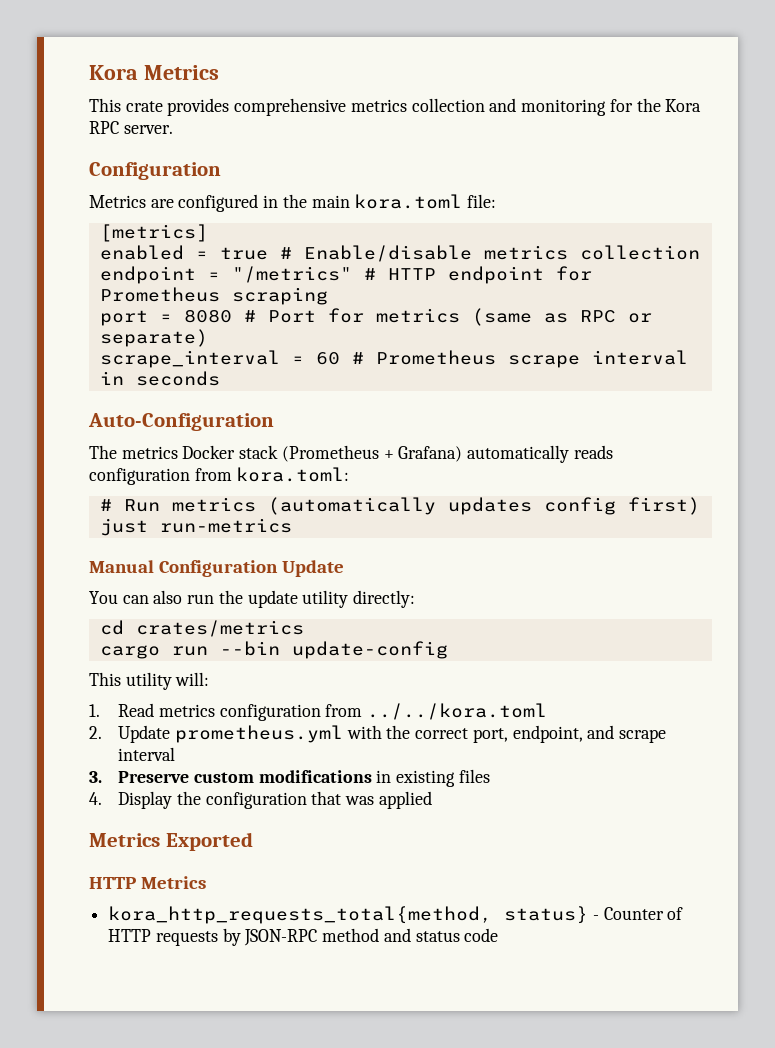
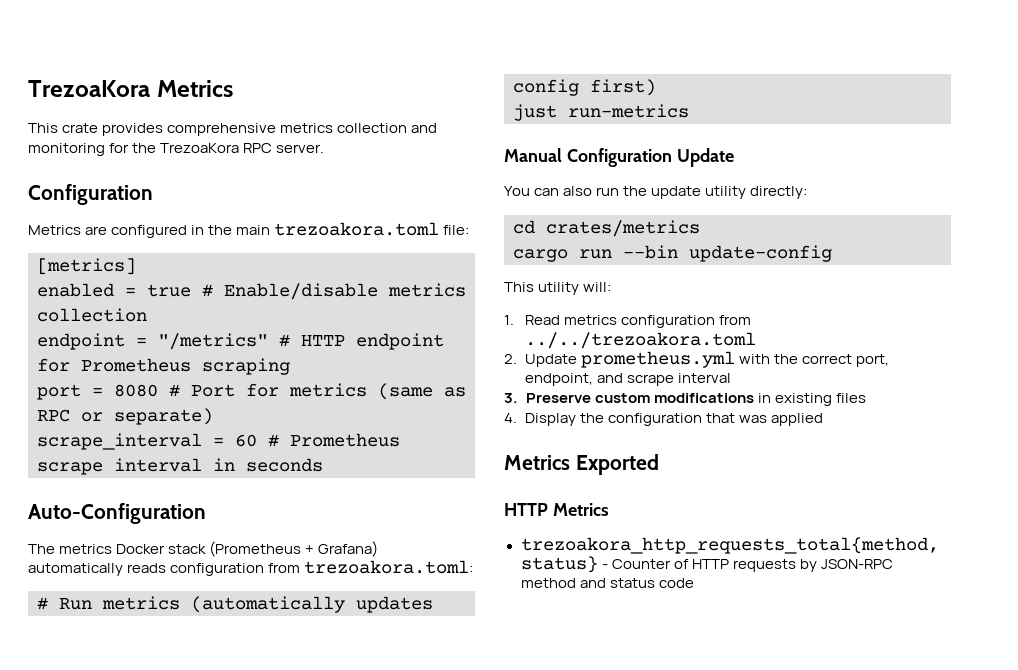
[89,65,138,80] Kora -> [28,80,150,97] TrezoaKora
[665,99,702,112] Kora -> [160,143,240,153] TrezoaKora
[354,194,463,209] kora.toml -> [274,222,440,236] trezoakora.toml
[236,467,350,482] kora.toml: -> [304,560,474,574] trezoakora.toml:
[367,703,548,720] ../../kora.toml -> [525,332,757,349] ../../trezoakora.toml
[108,906,493,924] kora_http_requests_total{method, -> [520,537,939,554] trezoakora_http_requests_total{method,

